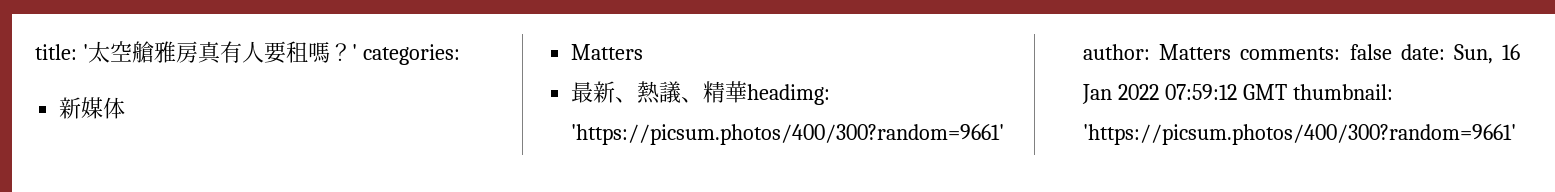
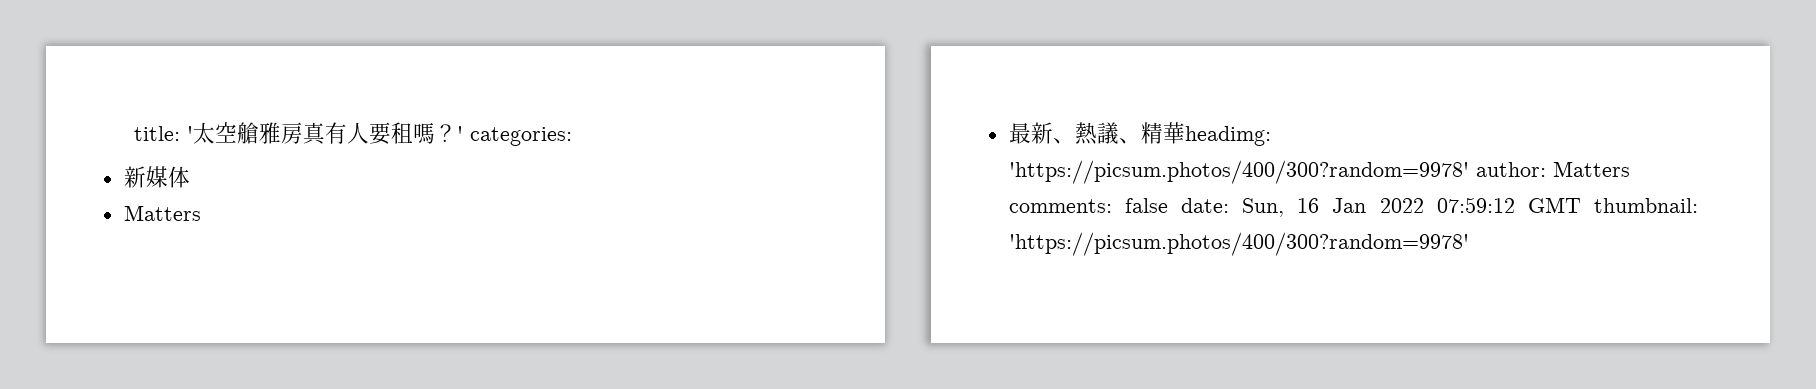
[571,124,1005,145] 'https://picsum.photos/400/300?random=9661' -> [1008,160,1469,184] 'https://picsum.photos/400/300?random=9978'
[1083,124,1517,145] 'https://picsum.photos/400/300?random=9661' -> [1008,232,1469,256] 'https://picsum.photos/400/300?random=9978'

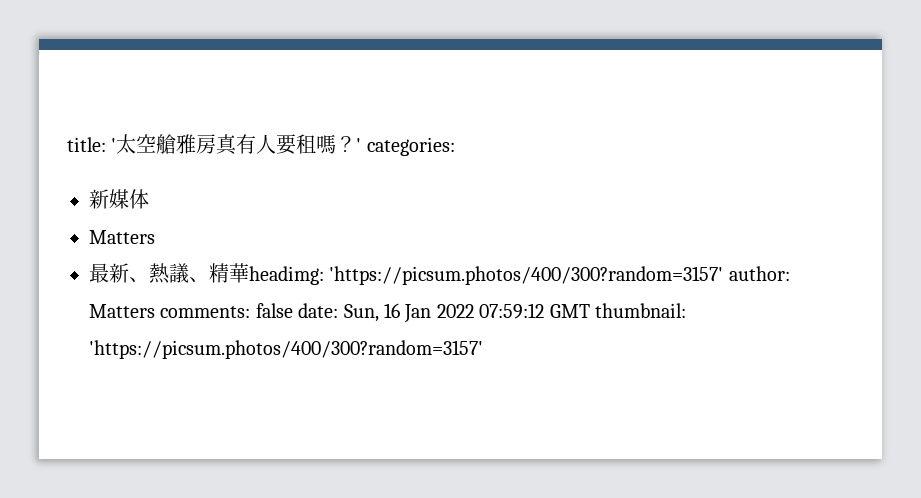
[1008,160,1469,184] 'https://picsum.photos/400/300?random=9978' -> [329,266,724,285] 'https://picsum.photos/400/300?random=3157'
[1008,232,1469,256] 'https://picsum.photos/400/300?random=9978' -> [89,340,483,359] 'https://picsum.photos/400/300?random=3157'

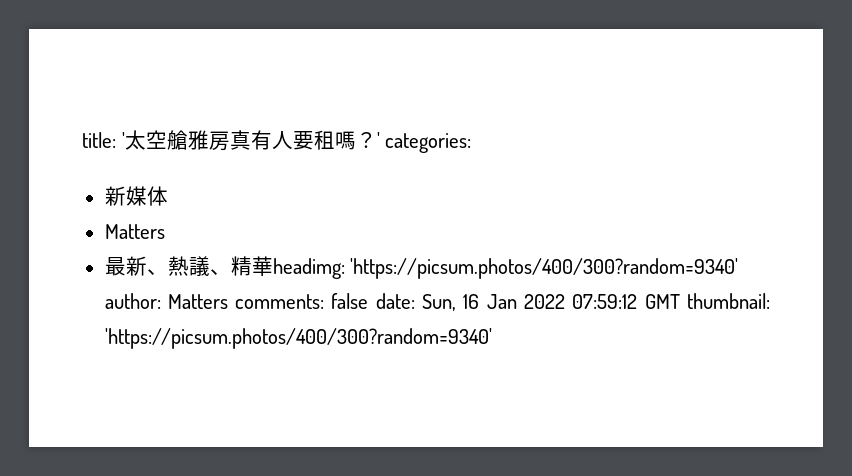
[329,266,724,285] 'https://picsum.photos/400/300?random=3157' -> [350,258,739,279] 'https://picsum.photos/400/300?random=9340'
[89,340,483,359] 'https://picsum.photos/400/300?random=3157' -> [104,328,493,349] 'https://picsum.photos/400/300?random=9340'

